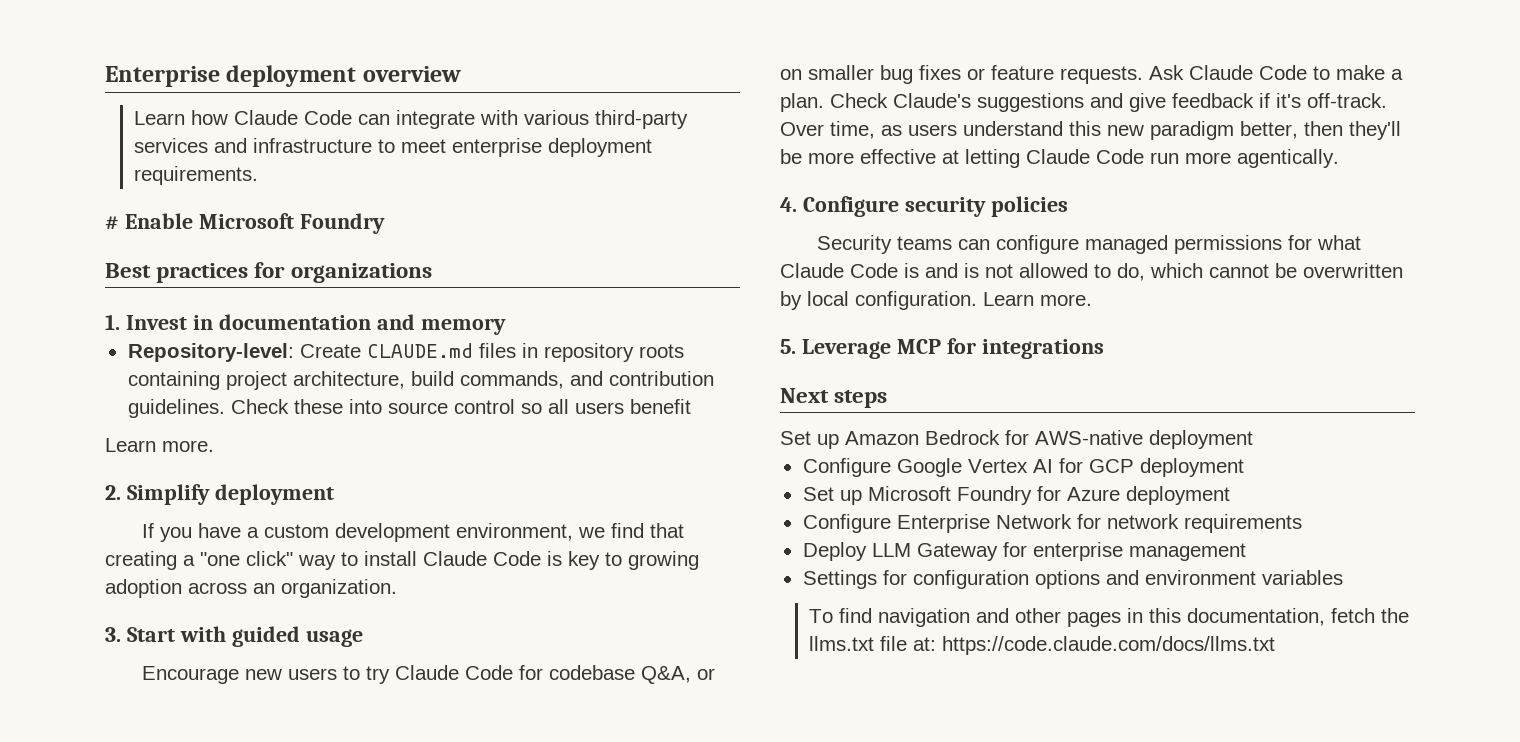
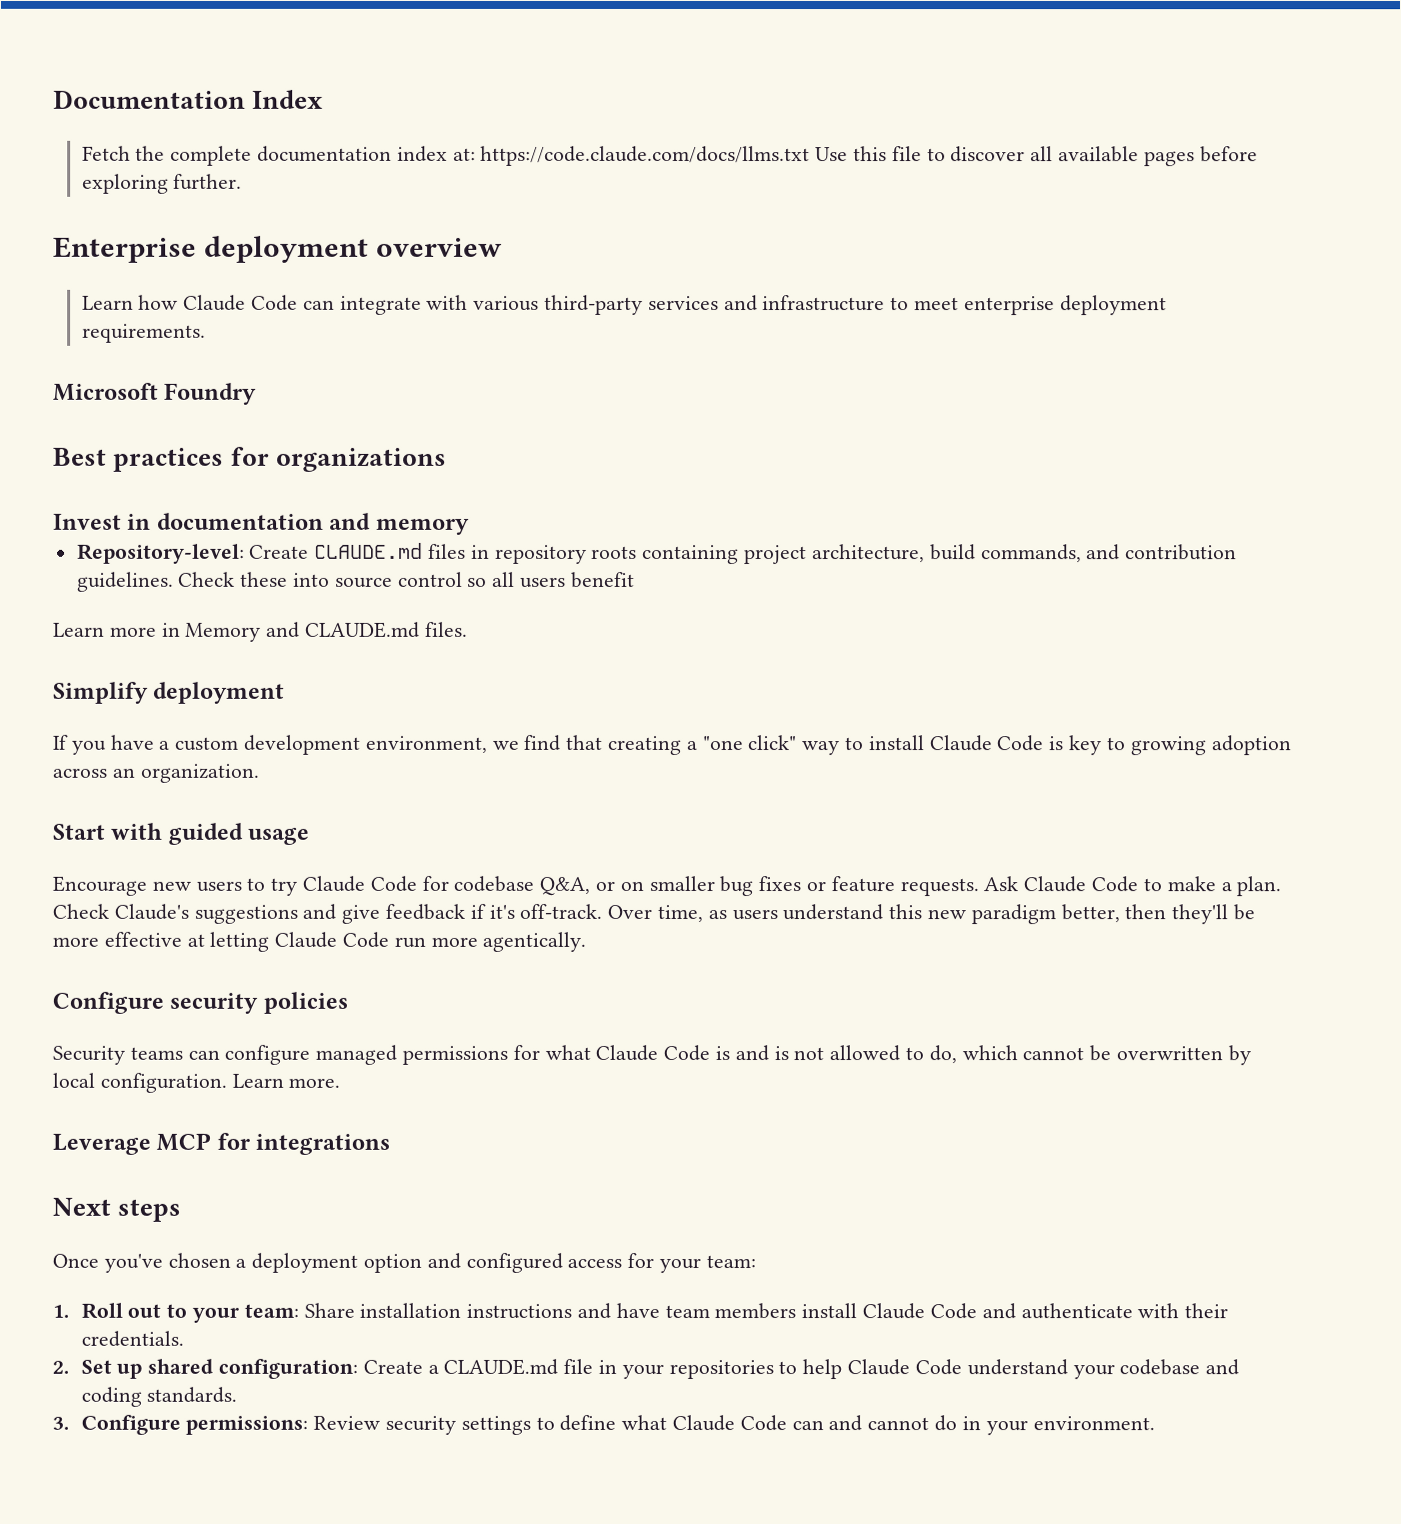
(105, 76) none -> [53,89,324,109] [81,145,1258,167] [81,173,243,194] Documentation Index // Fetch the complete documentation index at: https://code.claude.com/docs/llms.txt Use this file to discover all available pages before exploring further. //
[105,213,193,230] # Enable -> (206, 333) none
[105,314,120,330] 1. -> (447, 459) none
[162,440,214,452] [105,485,121,500] more. // 2. -> [109,621,468,642] more in Memory and CLAUDE.md files. //
[105,627,121,642] 3. -> (259, 773) none
[780,197,797,212] 4. -> (587, 941) none
[780,339,796,354] 5. -> (341, 1082) none
[780,430,1253,449] [802,458,1244,477] [802,486,1230,505] [802,514,1302,533] [802,542,1246,561] [802,570,1343,589] [809,608,1410,627] [809,636,1276,655] Set up Amazon Bedrock for AWS-native deployment // Configure Google Vertex AI for GCP deployment // Set up Microsoft Foundry for Azure deployment // Configure Enterprise Network for network requirements // Deploy LLM Gateway for enterprise management // Settings for configuration options and environment variables // To find navigation and other pages in this documentation, fetch the llms.txt file at: https://code.claude.com/docs/llms.txt -> [52,1252,756,1274] [52,1302,1229,1323] [80,1330,184,1347] [52,1358,1240,1380] [80,1386,238,1407] [52,1414,1155,1436] Once you've chosen a deployment option and configured access for your team: // 1. Roll out to your team: Share installation instructions and have team members install Claude Code and authenticate with their credentials. // 2. Set up shared configuration: Create a CLAUDE.md file in your repositories to help Claude Code understand your codebase and coding standards. // 3. Configure permissions: Review security settings to define what Claude Code can and cannot do in your environment.

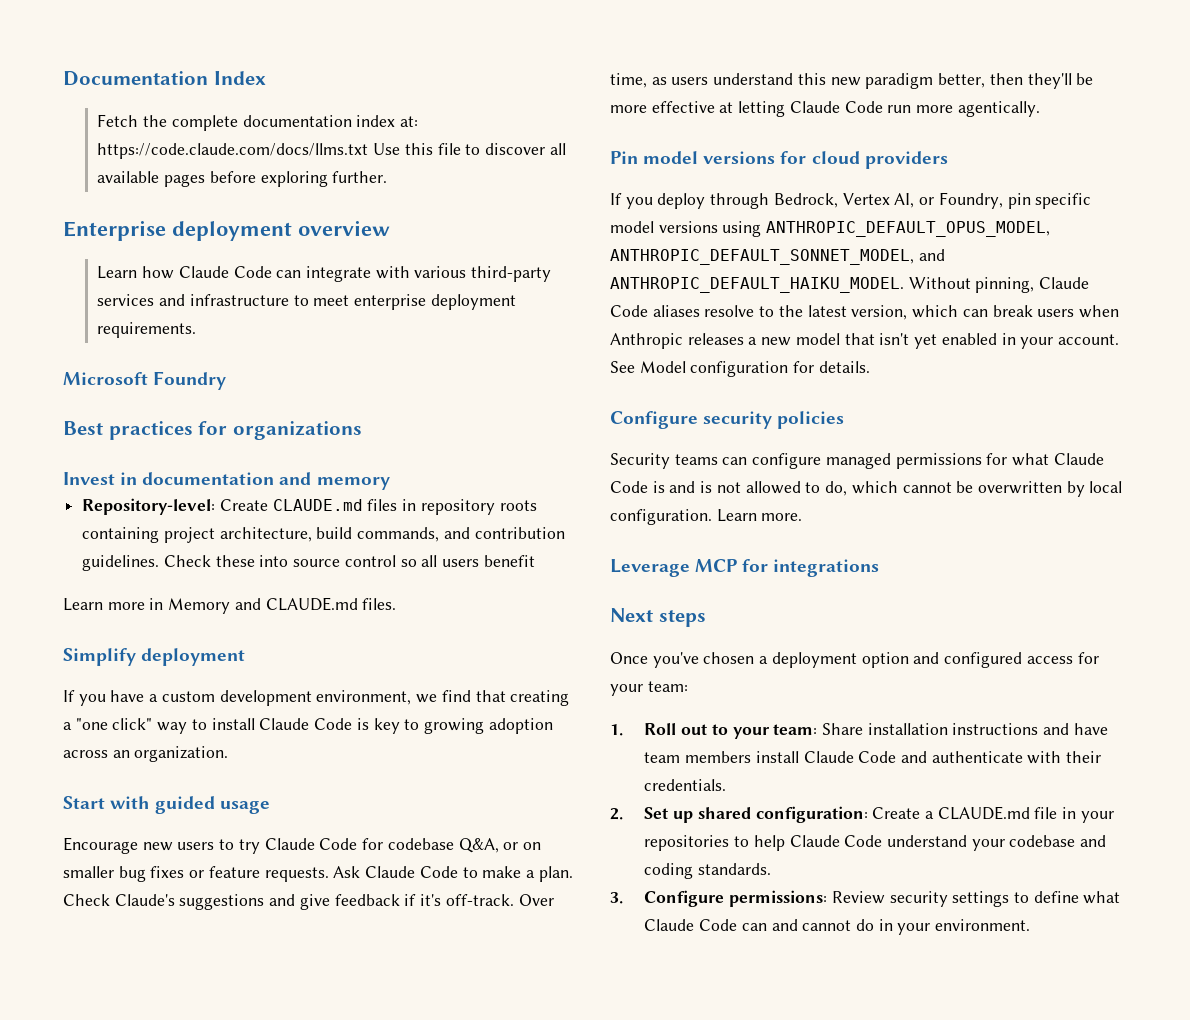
(587, 941) none -> [610,151,948,169] [610,192,1092,209] [610,221,1051,237] [610,249,945,265] [610,277,1090,293] [610,305,1119,320] [610,333,1119,349] [610,361,870,377] // Pin model versions for cloud providers // If you deploy through Bedrock, Vertex AI, or Foundry, pin specific model versions using ANTHROPIC_DEFAULT_OPUS_MODEL, ANTHROPIC_DEFAULT_SONNET_MODEL, and ANTHROPIC_DEFAULT_HAIKU_MODEL. Without pinning, Claude Code aliases resolve to the latest version, which can break users when Anthropic releases a new model that isn't yet enabled in your account. See Model configuration for details.

